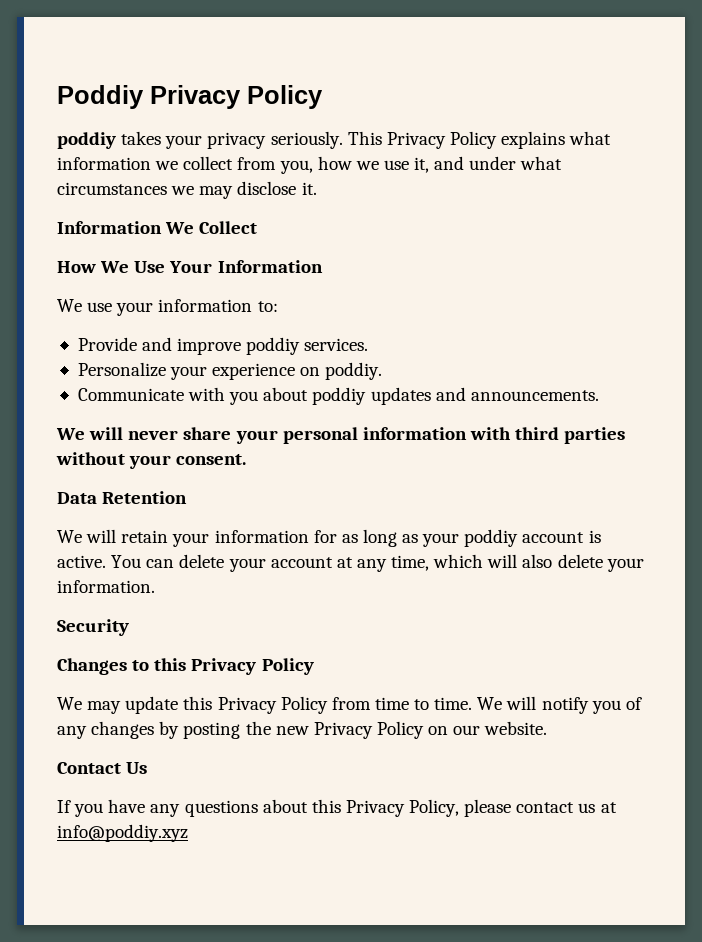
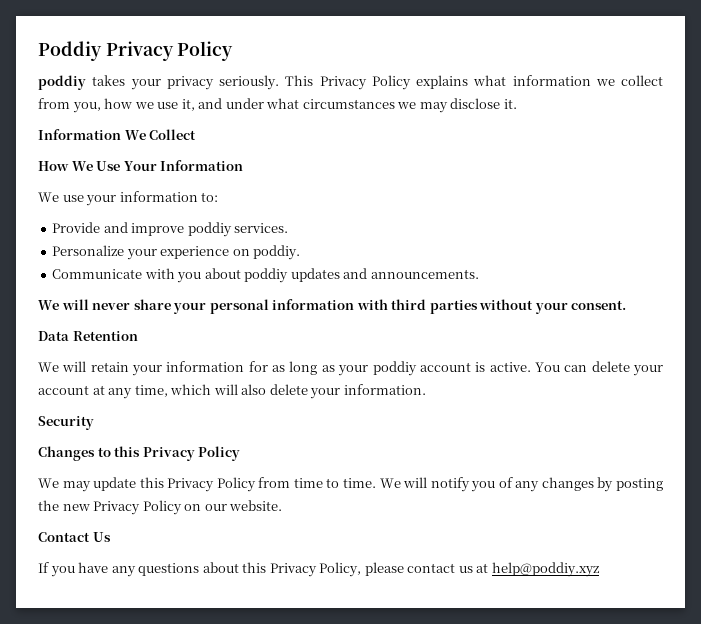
[57,824,188,842] info@poddiy.xyz -> [491,562,600,577] help@poddiy.xyz

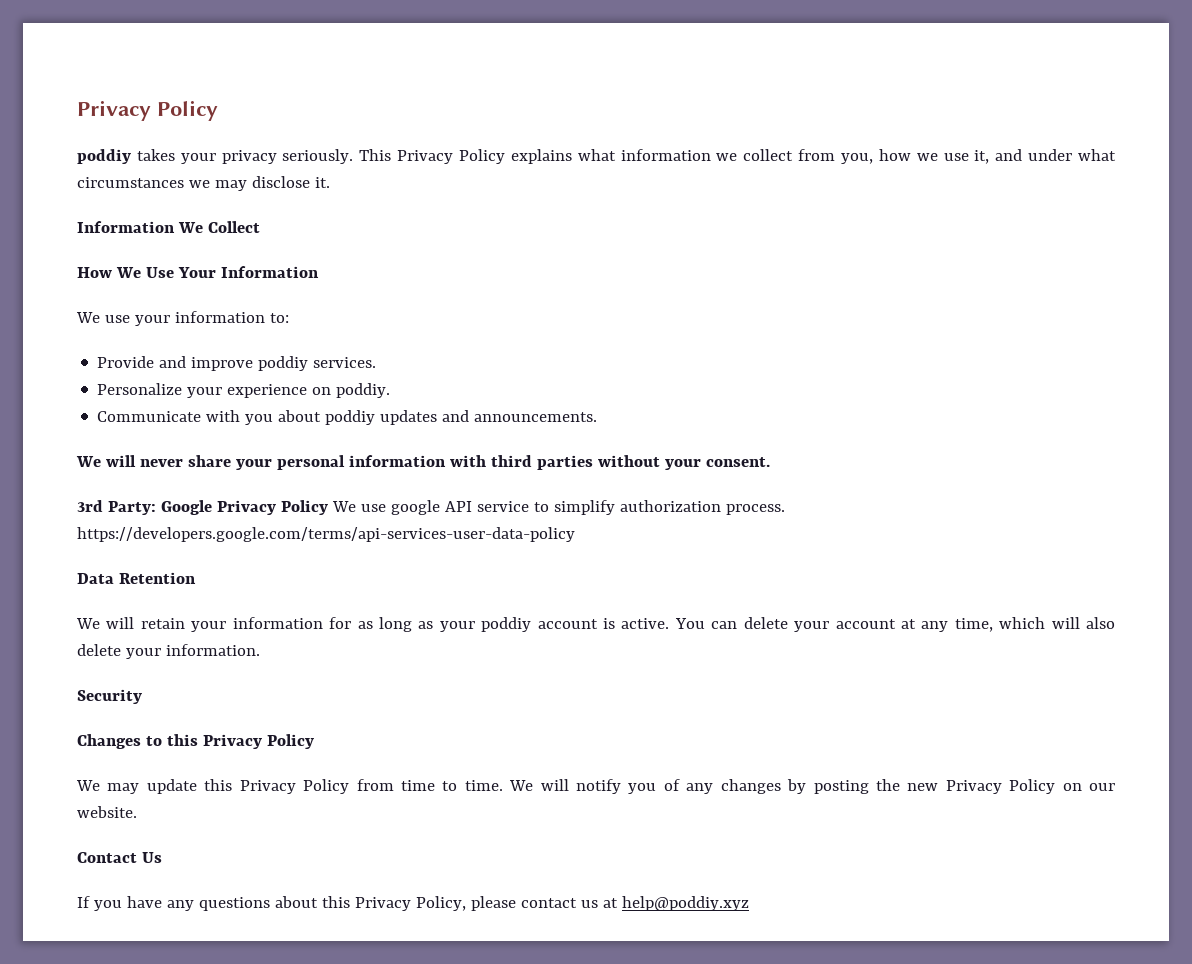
[38,41,102,61] Poddiy -> (77, 110) none
(627, 305) none -> [77,500,785,515] [77,527,575,542] // 3rd Party: Google Privacy Policy We use google API service to simplify authorization process. https://developers.google.com/terms/api-services-user-data-policy

